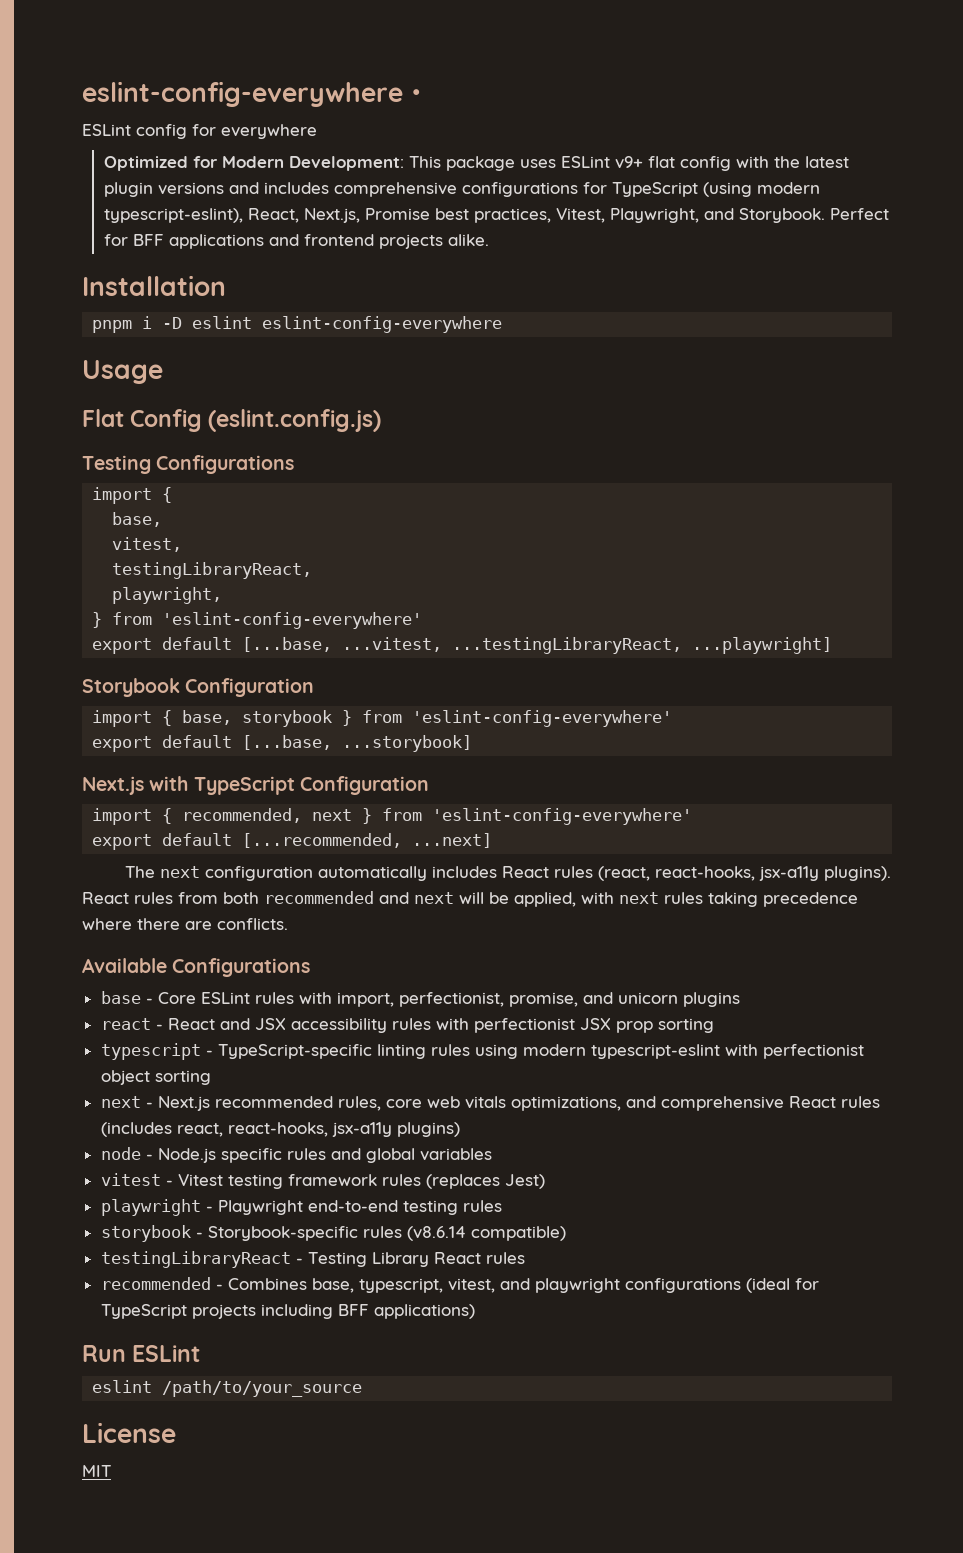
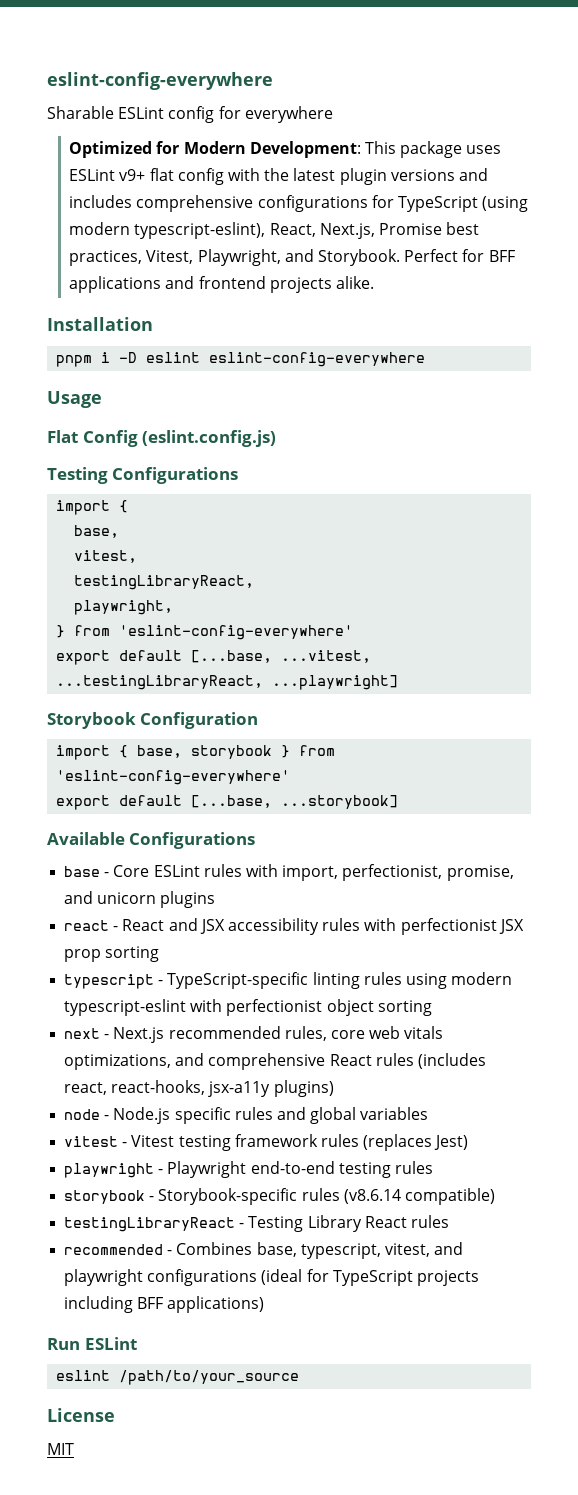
[82,81,430,107] eslint-config-everywhere・ // -> [47,72,273,90] [47,106,114,119] eslint-config-everywhere // Sharable
[82,776,429,795] [92,808,693,825] [92,833,493,850] [125,866,892,881] [82,891,858,907] [82,918,288,930] // Next.js with TypeScript Configuration // import { recommended, next } from 'eslint-config-everywhere' // export default [...recommended, ...next] // The next configuration automatically includes React rules (react, react-hooks, jsx-a11y plugins). React rules from both recommended and next will be applied, with next rules taking precedence where there are conflicts. -> (399, 802) none

